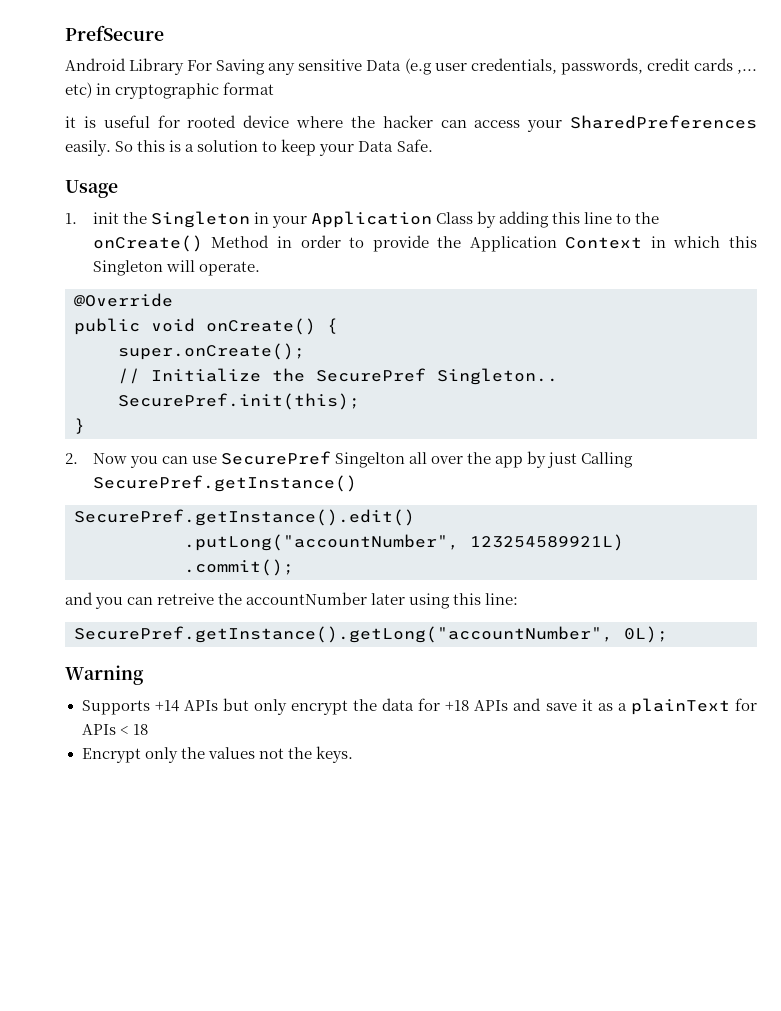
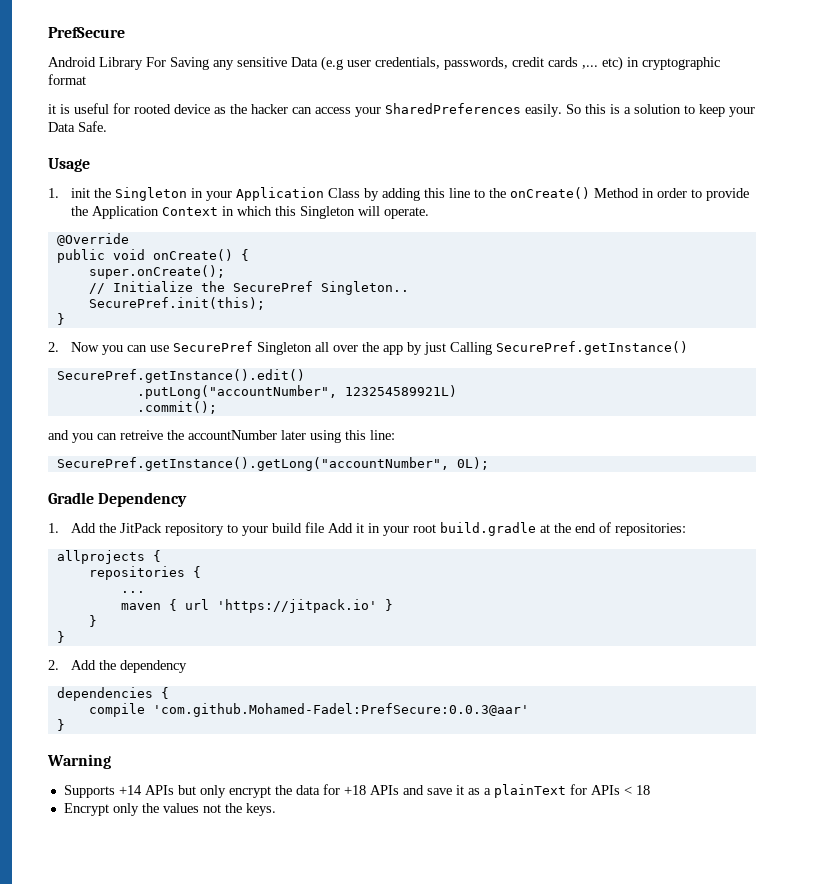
[296,116,343,128] where -> [214,107,226,114] as
[335,452,406,468] Singelton -> [256,342,312,355] Singleton
(668, 634) none -> [48,492,188,507] [48,522,686,536] [56,550,161,564] [88,566,201,580] [120,591,145,593] [120,599,393,613] [88,615,97,627] [56,631,65,643] [48,660,187,673] [56,687,169,701] [88,703,529,717] [56,719,65,731] // Gradle Dependency // 1. Add the JitPack repository to your build file Add it in your root build.gradle at the end of repositories: // allprojects { // repositories { // ... // maven { url 'https://jitpack.io' } // } // } // 2. Add the dependency // dependencies { // compile 'com.github.Mohamed-Fadel:PrefSecure:0.0.3@aar' // }

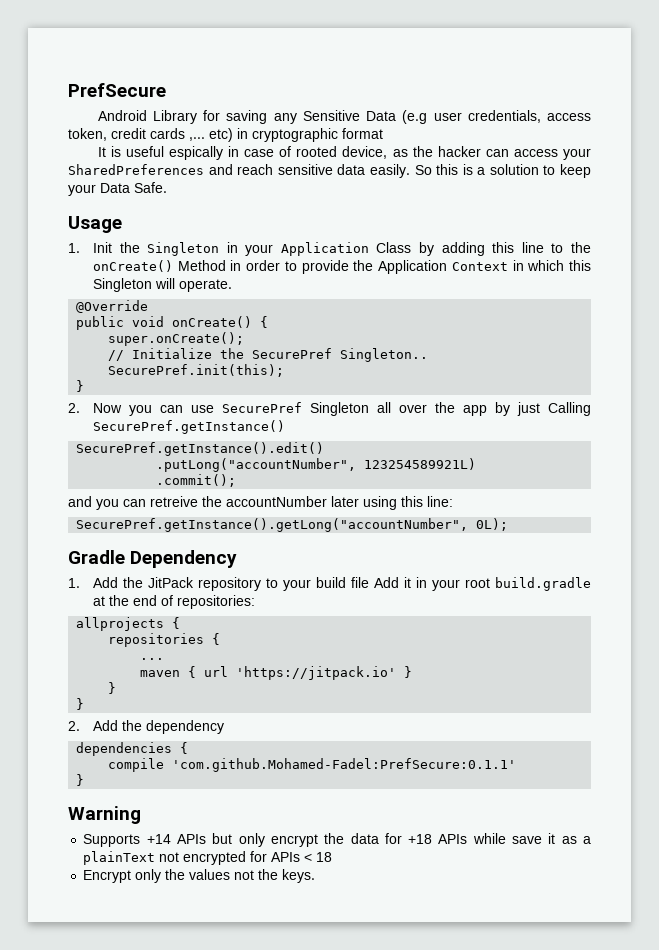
[146,57,287,70] For Saving any sensitive -> [203,110,360,124] for saving any Sensitive
[444,57,508,70] passwords, -> [547,113,591,121] [68,128,107,141] access token,
[48,104,56,114] it -> [97,147,106,157] It
[113,103,210,114] for rooted device -> [168,146,388,160] espically in case of rooted device,
(521, 108) none -> [208,164,366,175] and reach sensitive data
[70,188,90,198] init -> [92,242,112,253] Init
[152,703,529,717] 'com.github.Mohamed-Fadel:PrefSecure:0.0.3@aar' -> [172,758,517,772] 'com.github.Mohamed-Fadel:PrefSecure:0.1.1'
[402,785,424,795] and -> [472,833,506,844] while
(566, 791) none -> [159,851,247,865] not encrypted

